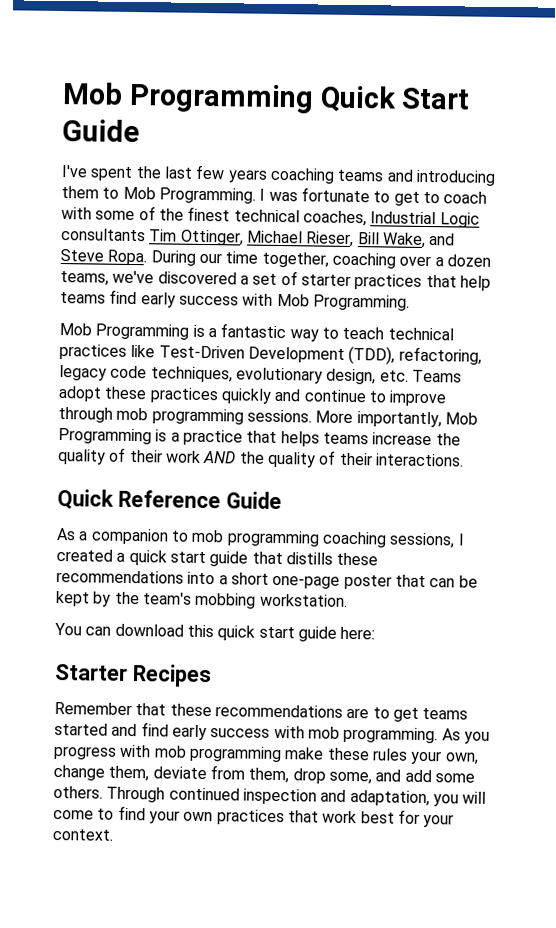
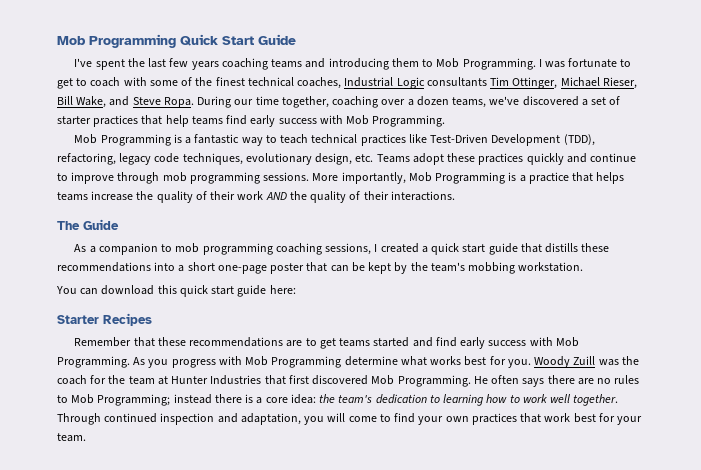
[57,489,221,510] Quick Reference -> [57,221,80,230] The
[307,726,439,744] mob programming. -> [555,337,579,347] [57,356,130,368] Mob Programming.
[153,745,479,765] [53,764,475,785] [53,785,103,799] mob programming make these rules your own, change them, deviate from them, drop some, and add some others. -> [245,356,639,368] [57,375,640,387] [57,394,619,406] Mob Programming determine what works best for you. Woody Zuill was the coach for the team at Hunter Industries that first discovered Mob Programming. He often says there are no rules to Mob Programming; instead there is a core idea: the team's dedication to learning how to work well together.
[52,828,114,841] context. -> [57,433,86,442] team.

